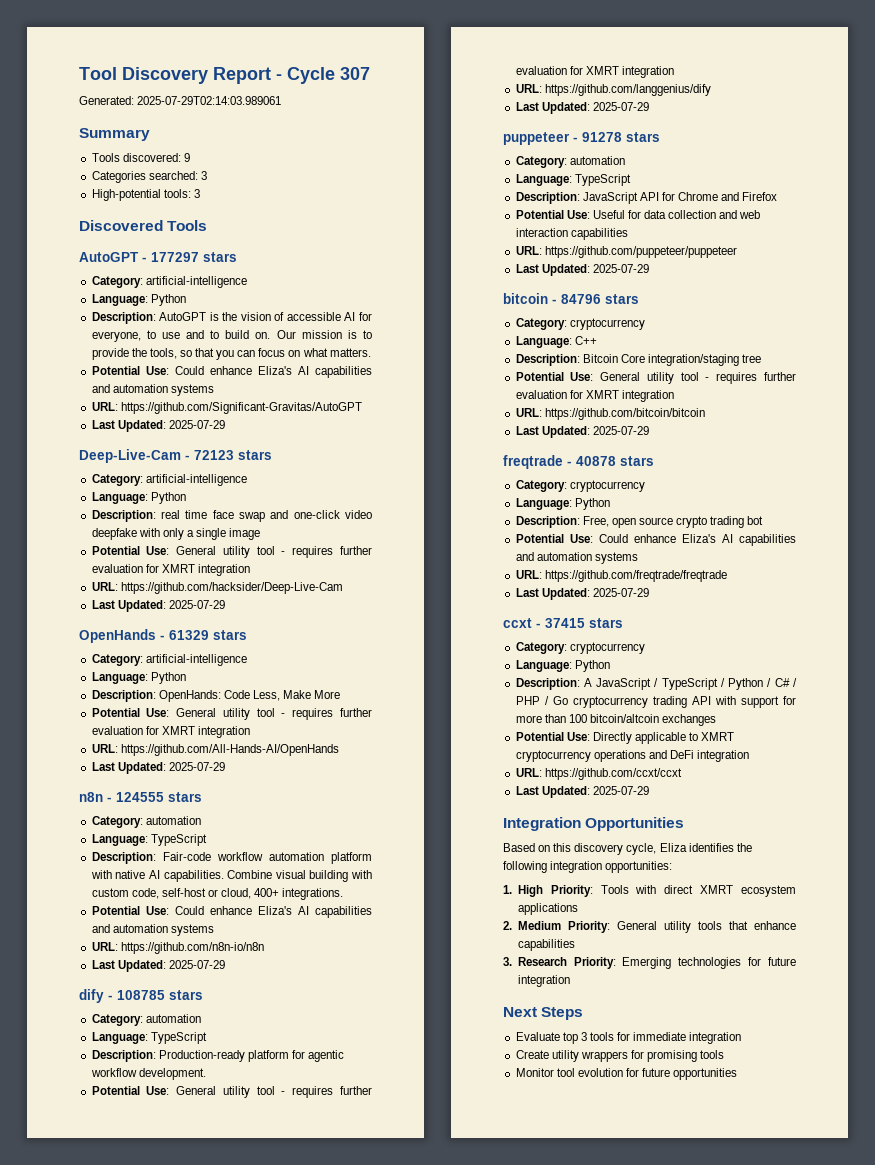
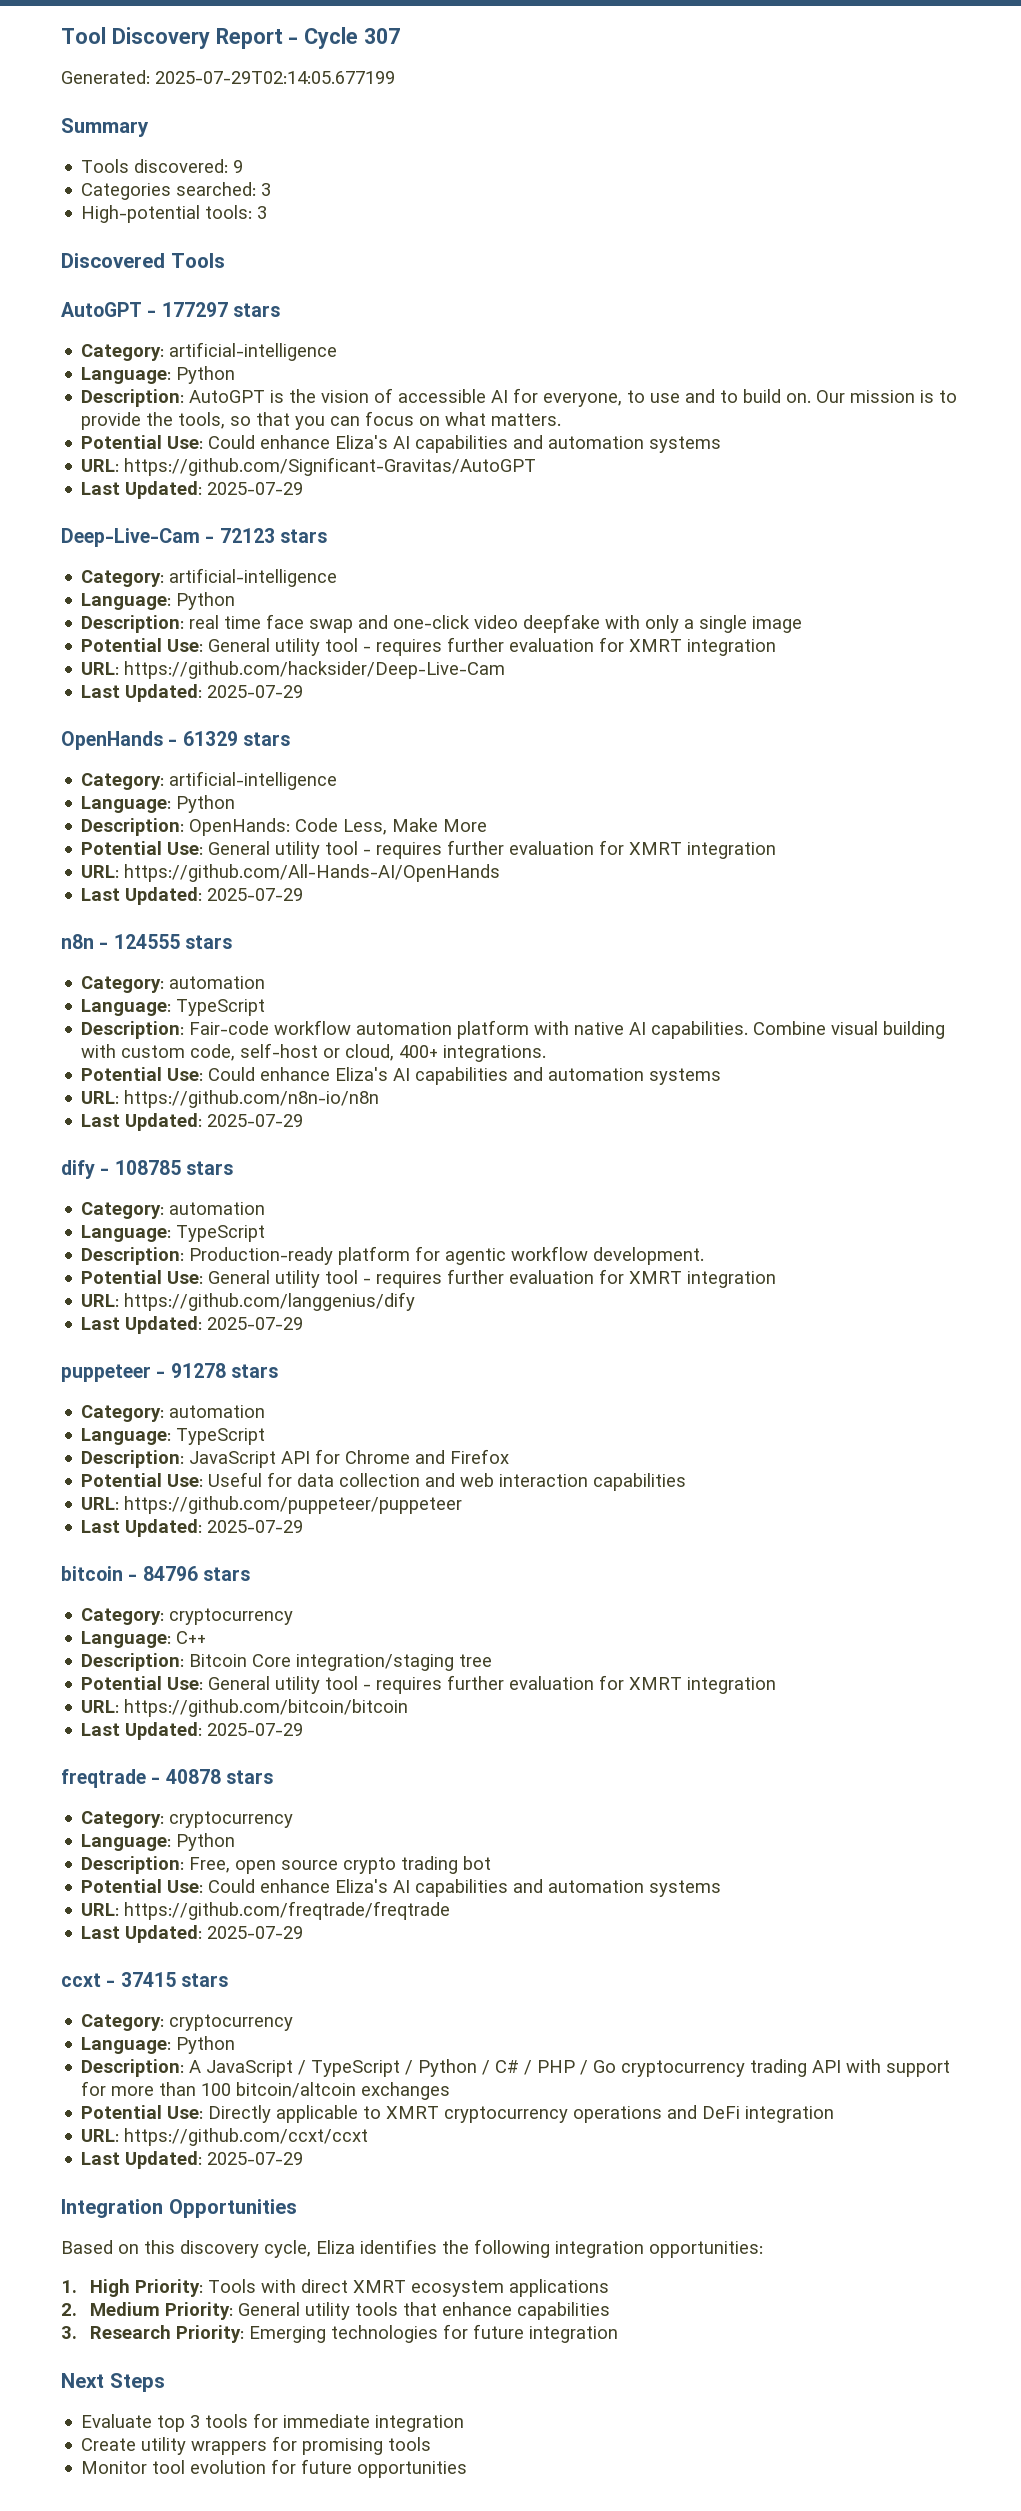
[137,96,282,105] 2025-07-29T02:14:03.989061 -> [155,71,395,84] 2025-07-29T02:14:05.677199

